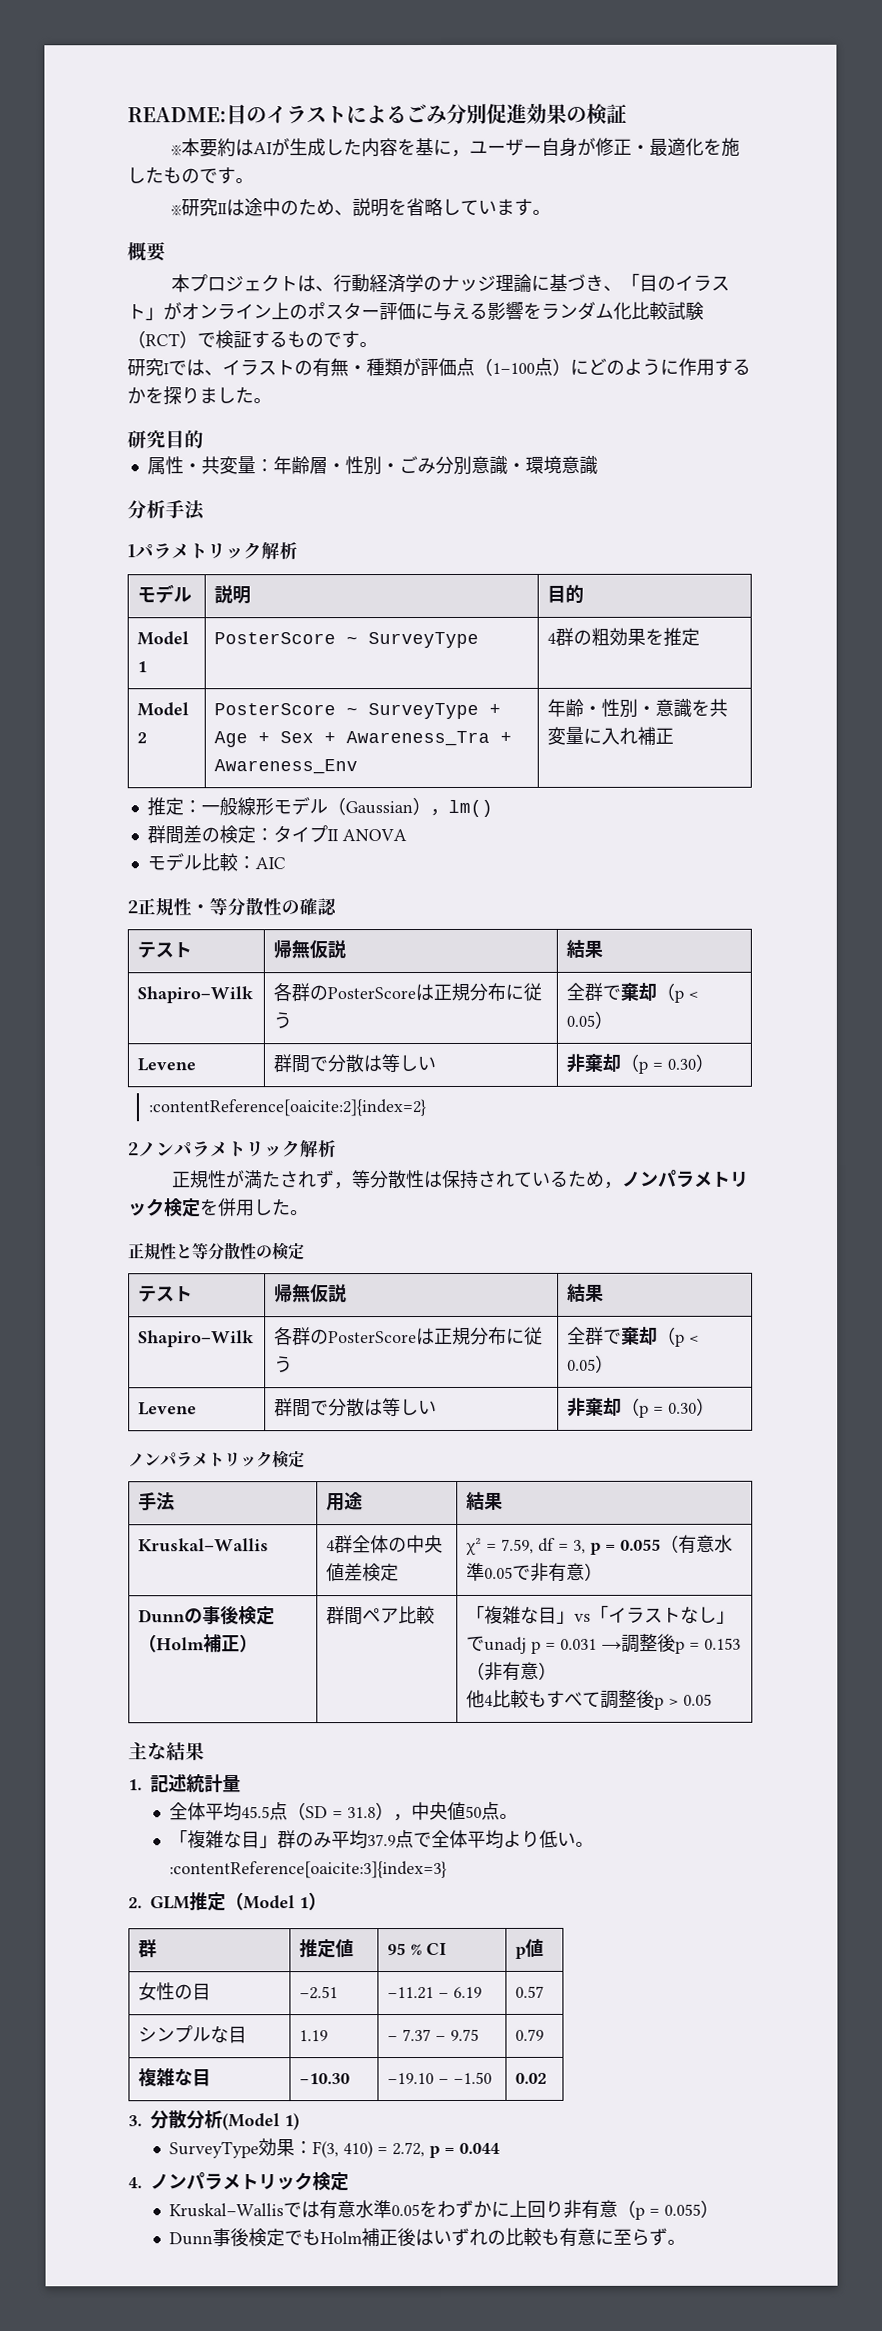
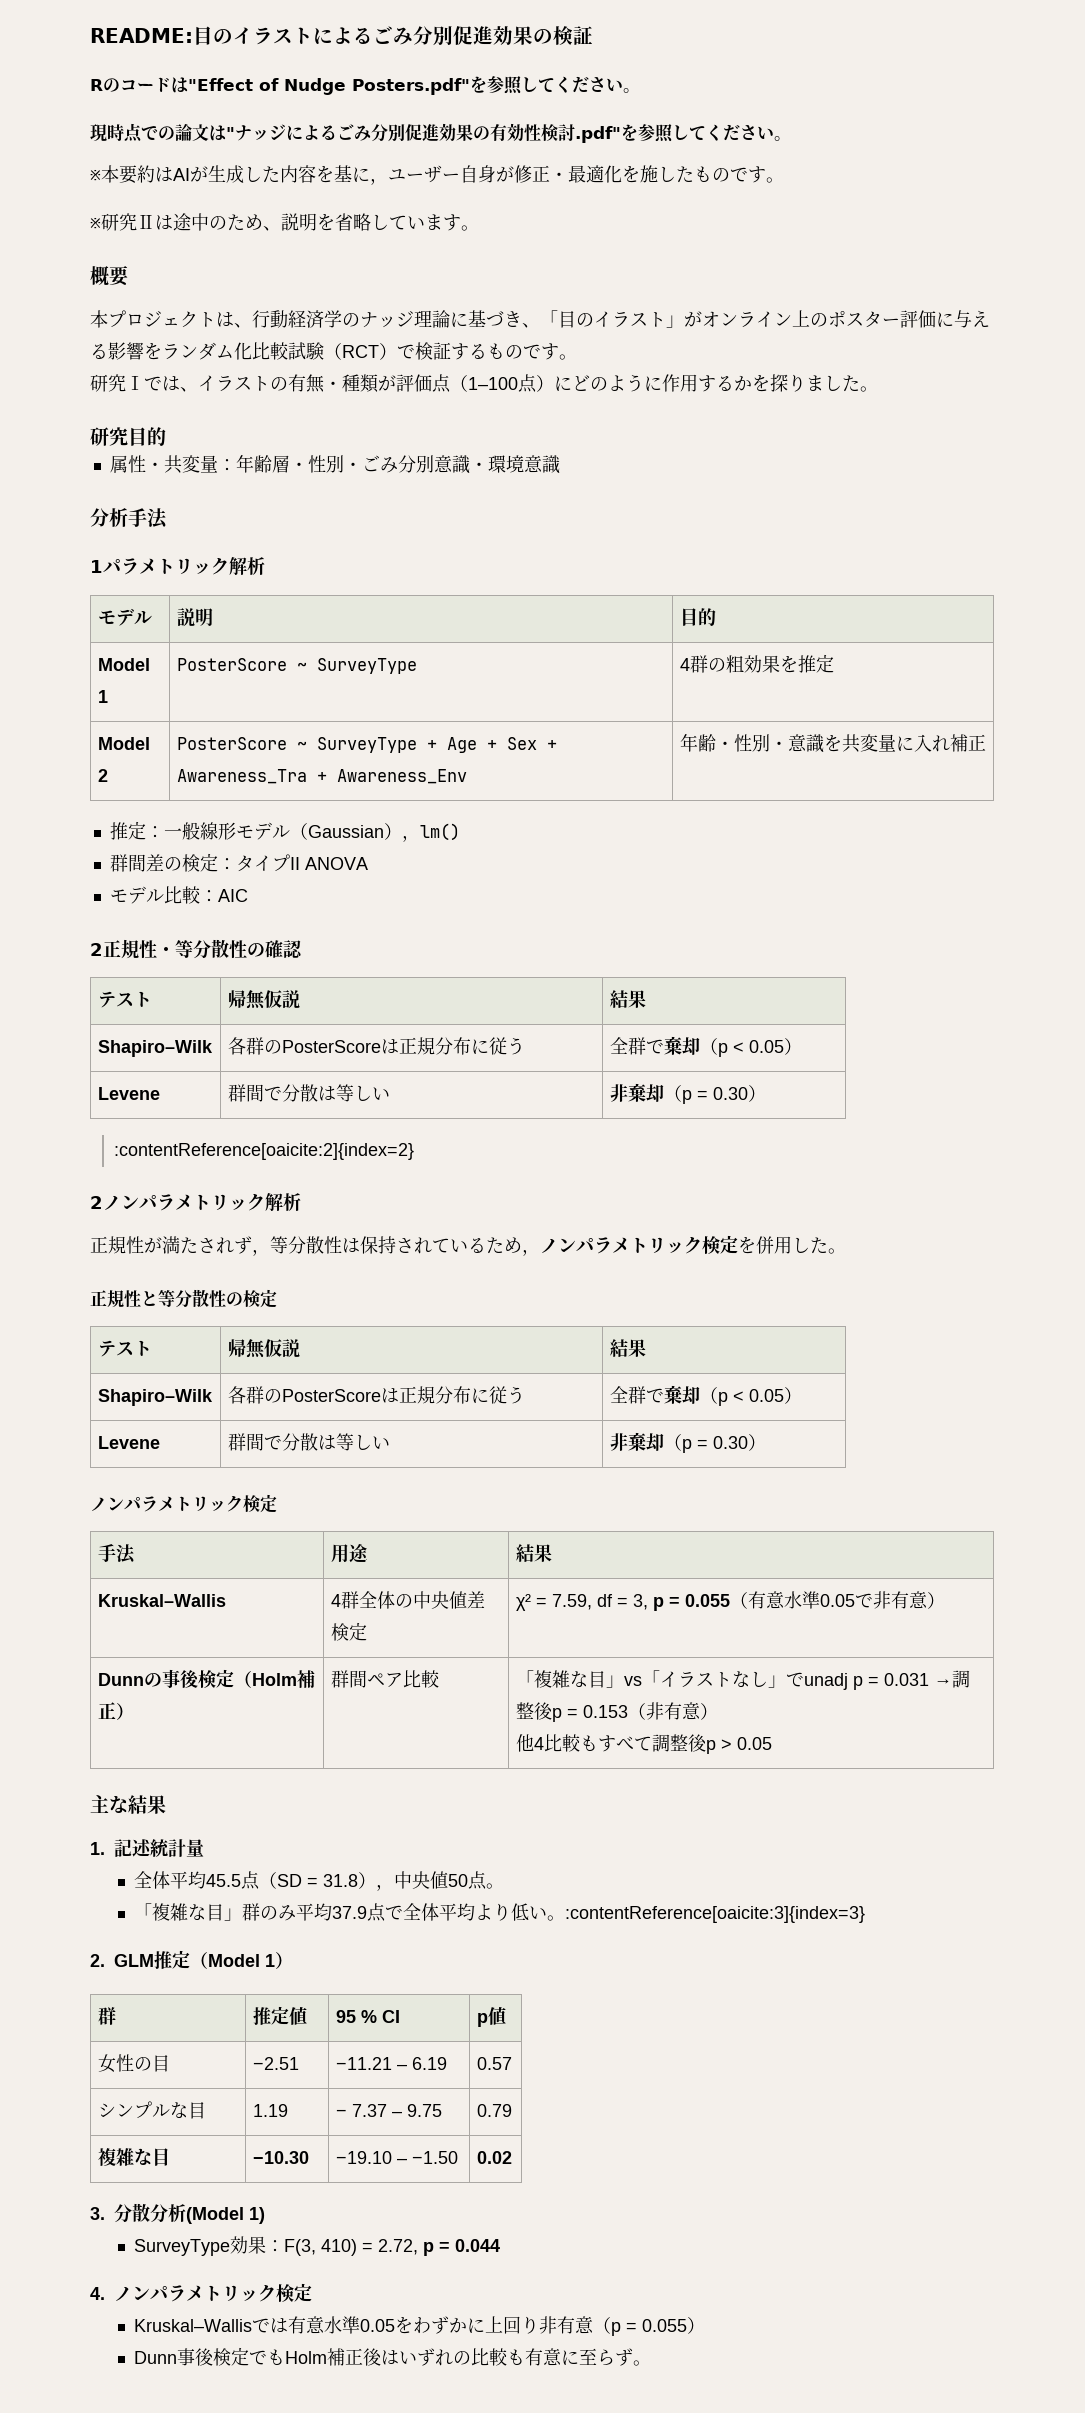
(627, 113) none -> [90,76,640,95] [90,123,791,143] // Rのコードは"Effect of Nudge Posters.pdf"を参照してください。 // 現時点での論文は"ナッジによるごみ分別促進効果の有効性検討.pdf"を参照してください。

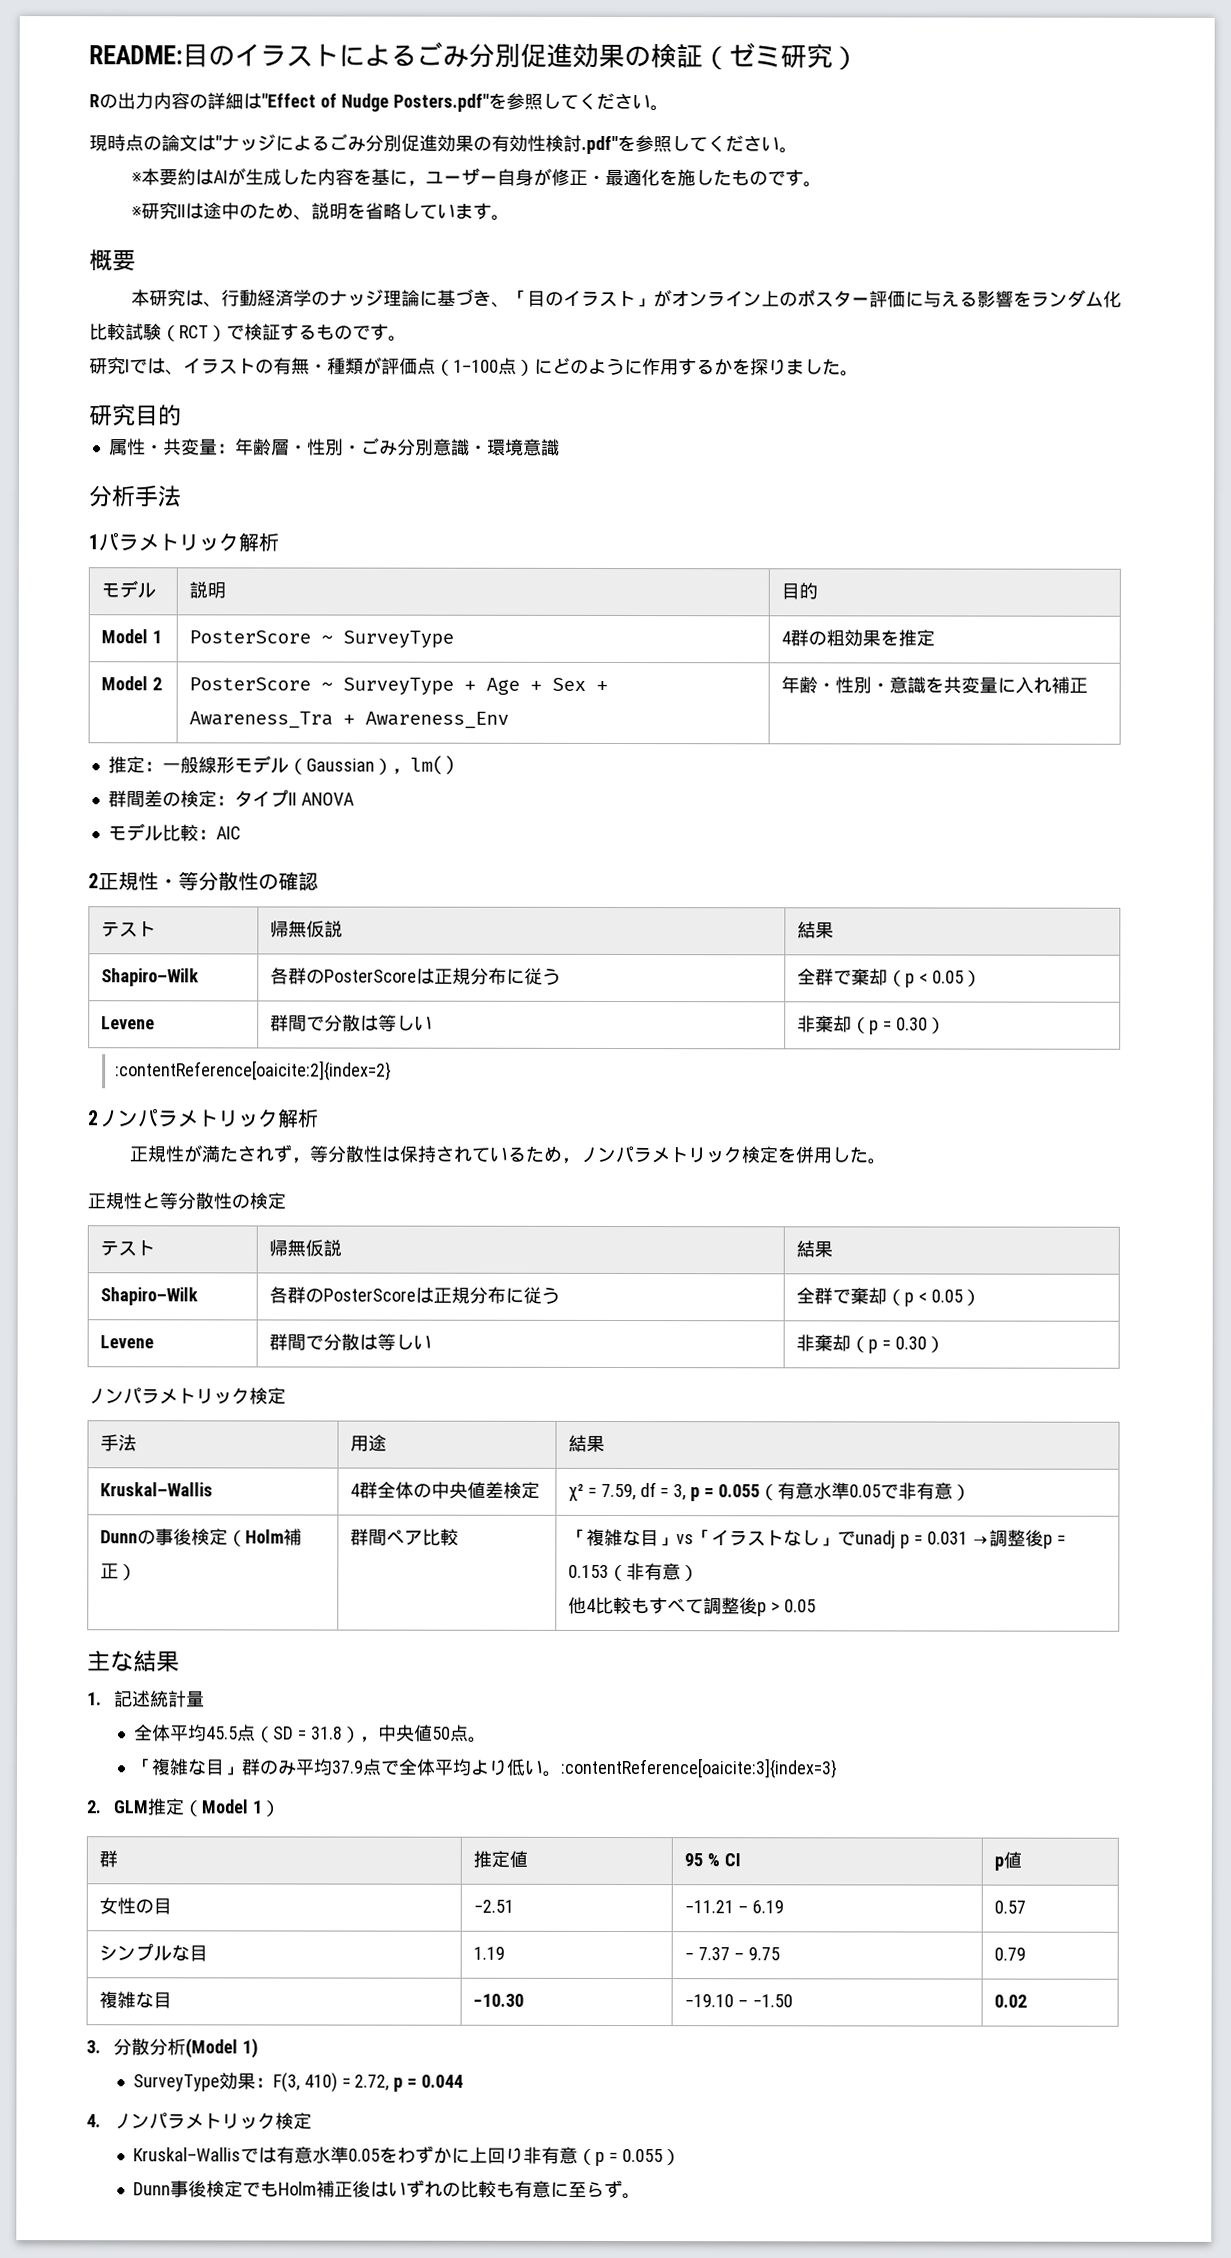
(593, 35) none -> [702,42,859,71] （ゼミ研究）
[120,77,171,92] コード -> [117,92,244,110] 出力内容の詳細
[141,126,158,140] で -> (144, 143) none
[108,310,216,328] プロジェクト -> [148,289,186,307] 研究

